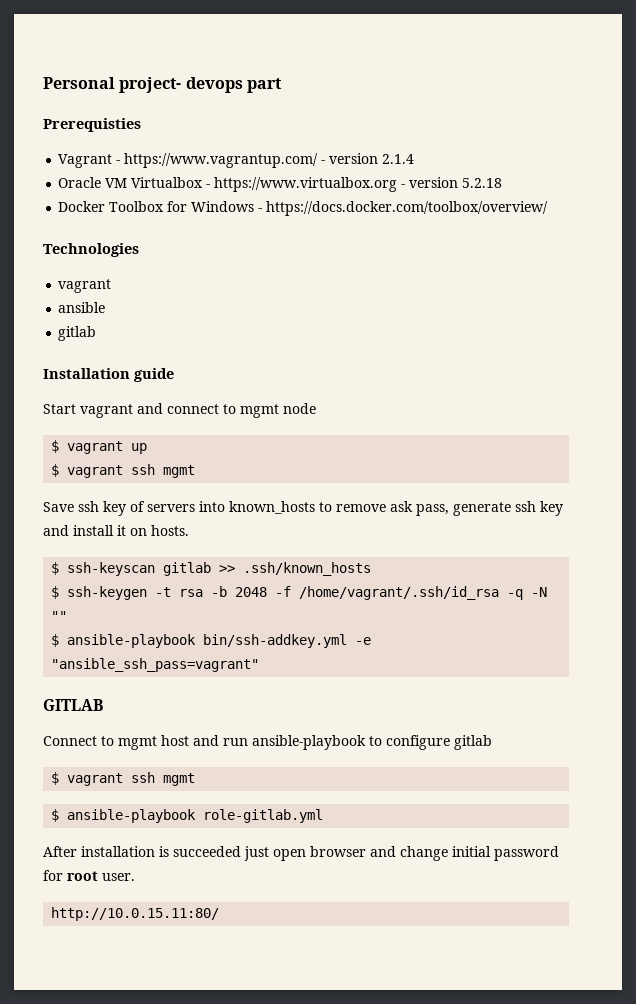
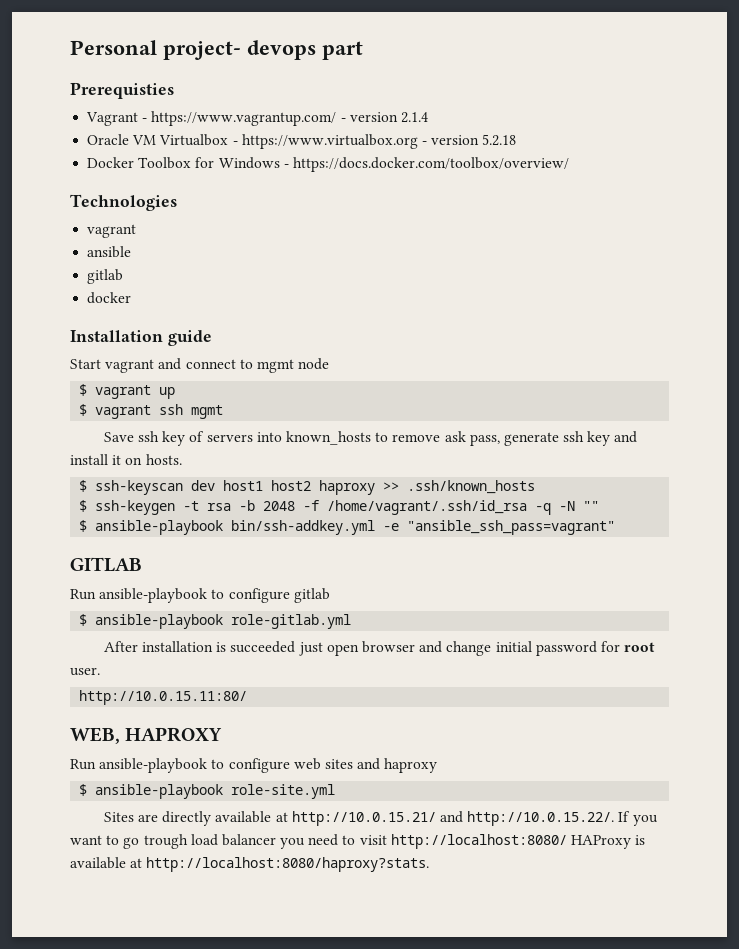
(97, 333) none -> [87,292,132,304] // docker
[163,562,212,576] gitlab -> [191,480,376,495] dev host1 host2 haproxy
[43,735,248,750] Connect to mgmt host and run -> [70,589,96,600] Run
[51,772,196,786] // $ vagrant ssh mgmt -> (330, 595) none
(220, 914) none -> [70,727,223,744] [70,758,438,773] [79,784,336,799] [103,811,658,826] [70,834,646,849] [70,857,430,872] // WEB, HAPROXY // Run ansible-playbook to configure web sites and haproxy // $ ansible-playbook role-site.yml // Sites are directly available at http://10.0.15.21/ and http://10.0.15.22/. If you want to go trough load balancer you need to visit http://localhost:8080/ HAProxy is available at http://localhost:8080/haproxy?stats.

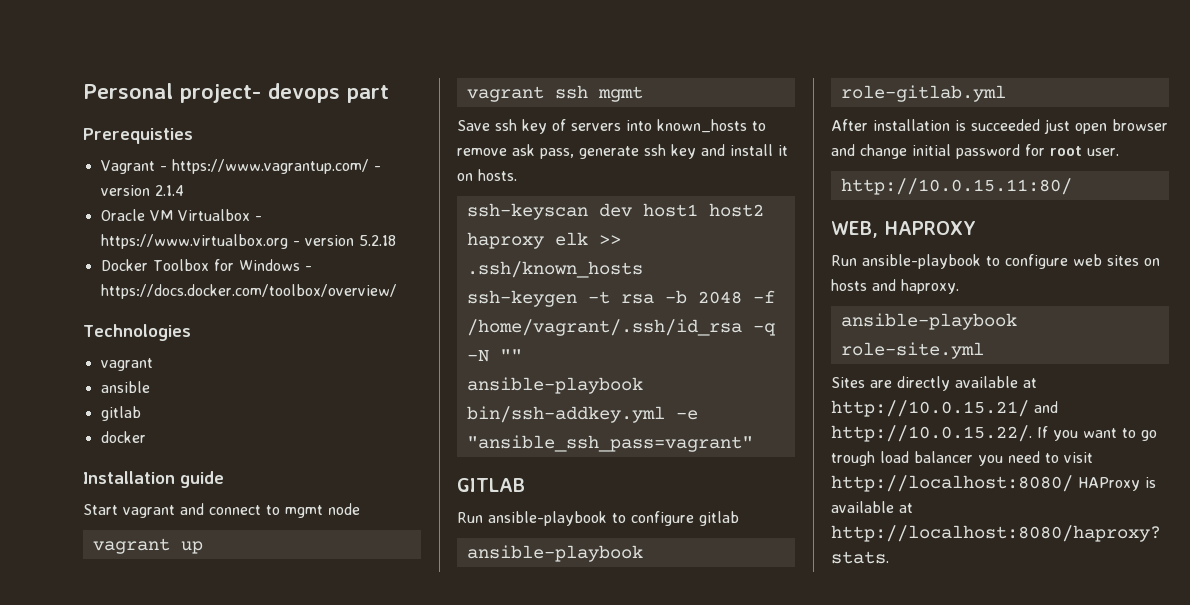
[79,384,88,396] $ -> (360, 509) none
[79,404,88,416] $ -> (203, 547) none
[79,480,88,492] $ -> (517, 175) none
(376, 487) none -> [554,232,588,246] elk
[79,500,88,512] $ -> (643, 269) none
[79,520,88,532] $ -> (522, 355) none
[79,614,88,626] $ -> (739, 518) none
[357,758,438,773] [79,784,88,796] and haproxy // $ -> [1144,258,1160,266] [831,279,959,294] on hosts and haproxy. //

